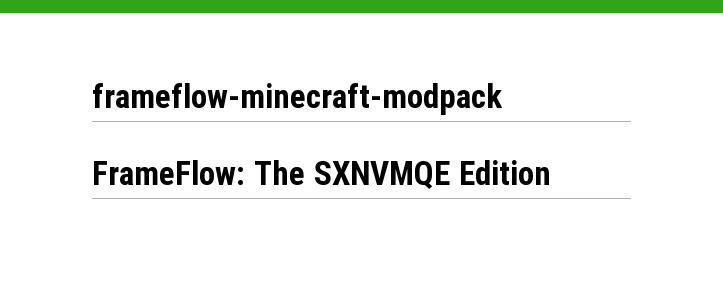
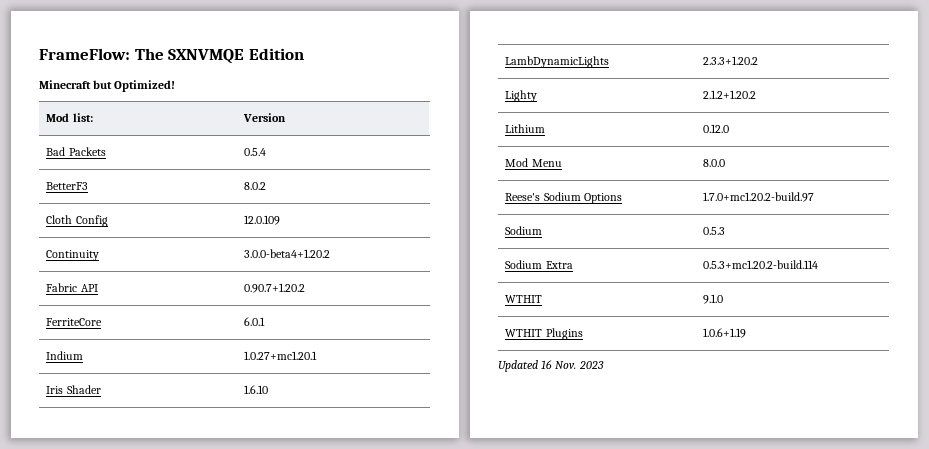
[92,83,503,115] frameflow-minecraft-modpack // -> (39, 54) none
(551, 172) none -> [39,80,176,92] [46,113,93,122] [243,113,287,122] [46,147,106,156] [244,148,267,156] [46,182,89,190] [244,182,267,190] [46,215,108,227] [244,215,281,225] [46,250,100,261] [244,249,331,258] [46,283,98,292] [244,283,306,293] [46,318,103,326] [244,317,266,326] [46,351,84,360] [244,351,318,360] [46,385,101,394] [244,385,269,394] [505,56,610,68] [703,56,759,65] [505,90,538,102] [703,90,757,99] [505,124,546,133] [703,124,730,133] [505,158,562,167] [703,159,726,167] [505,192,622,204] [703,192,815,202] [505,226,543,235] [703,227,726,235] [505,260,573,269] [703,260,819,269] [505,295,543,303] [703,294,724,304] [505,328,583,340] [703,328,747,338] [498,360,604,372] // Minecraft but Optimized! // Mod list: | Version // Bad Packets | 0.5.4 // BetterF3 | 8.0.2 // Cloth Config | 12.0.109 // Continuity | 3.0.0-beta4+1.20.2 // Fabric API | 0.90.7+1.20.2 // FerriteCore | 6.0.1 // Indium | 1.0.27+mc1.20.1 // Iris Shader | 1.6.10 // LambDynamicLights | 2.3.3+1.20.2 // Lighty | 2.1.2+1.20.2 // Lithium | 0.12.0 // Mod Menu | 8.0.0 // Reese's Sodium Options | 1.7.0+mc1.20.2-build.97 // Sodium | 0.5.3 // Sodium Extra | 0.5.3+mc1.20.2-build.114 // WTHIT | 9.1.0 // WTHIT Plugins | 1.0.6+1.19 // Updated 16 Nov. 2023

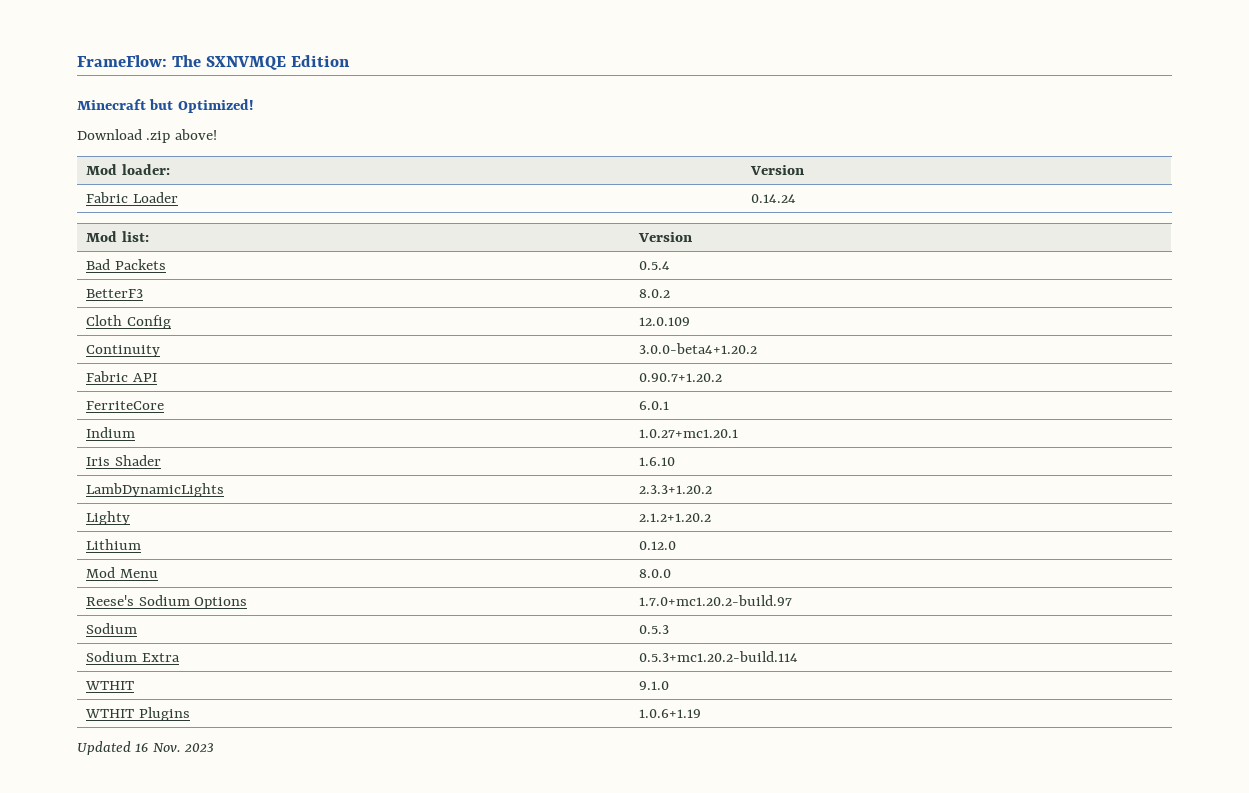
(176, 86) none -> [77,129,217,143] [86,164,170,175] [750,165,805,175] [86,192,178,203] [751,194,797,203] // Download .zip above! // Mod loader: | Version // Fabric Loader | 0.14.24

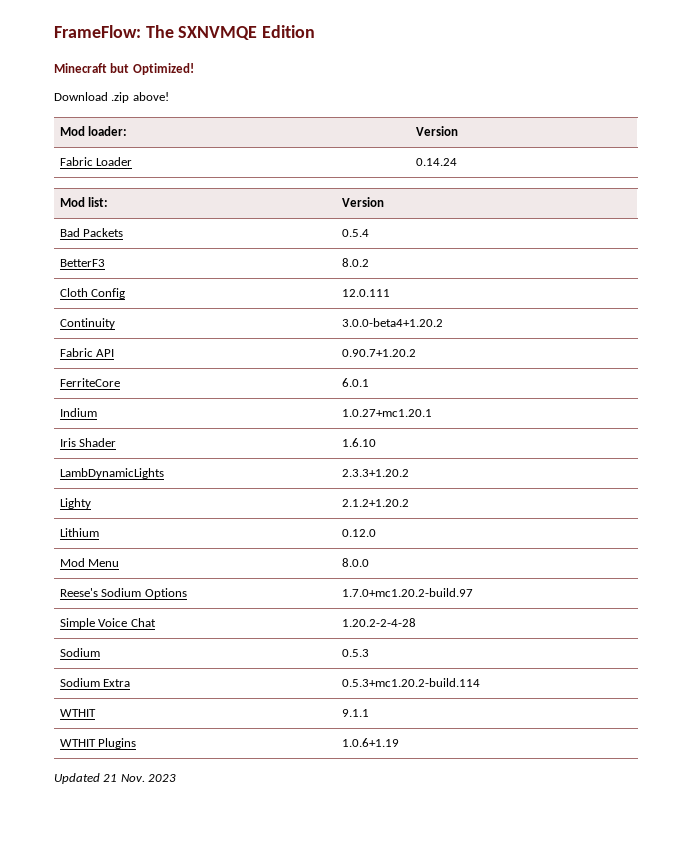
[639,317,691,326] 12.0.109 -> [342,289,391,297] 12.0.111
(793, 600) none -> [60,618,156,629] [342,618,417,627] // Simple Voice Chat | 1.20.2-2-4-28
[639,681,670,690] 9.1.0 -> [342,709,370,717] 9.1.1
[135,743,149,752] 16 -> [103,774,118,782] 21

